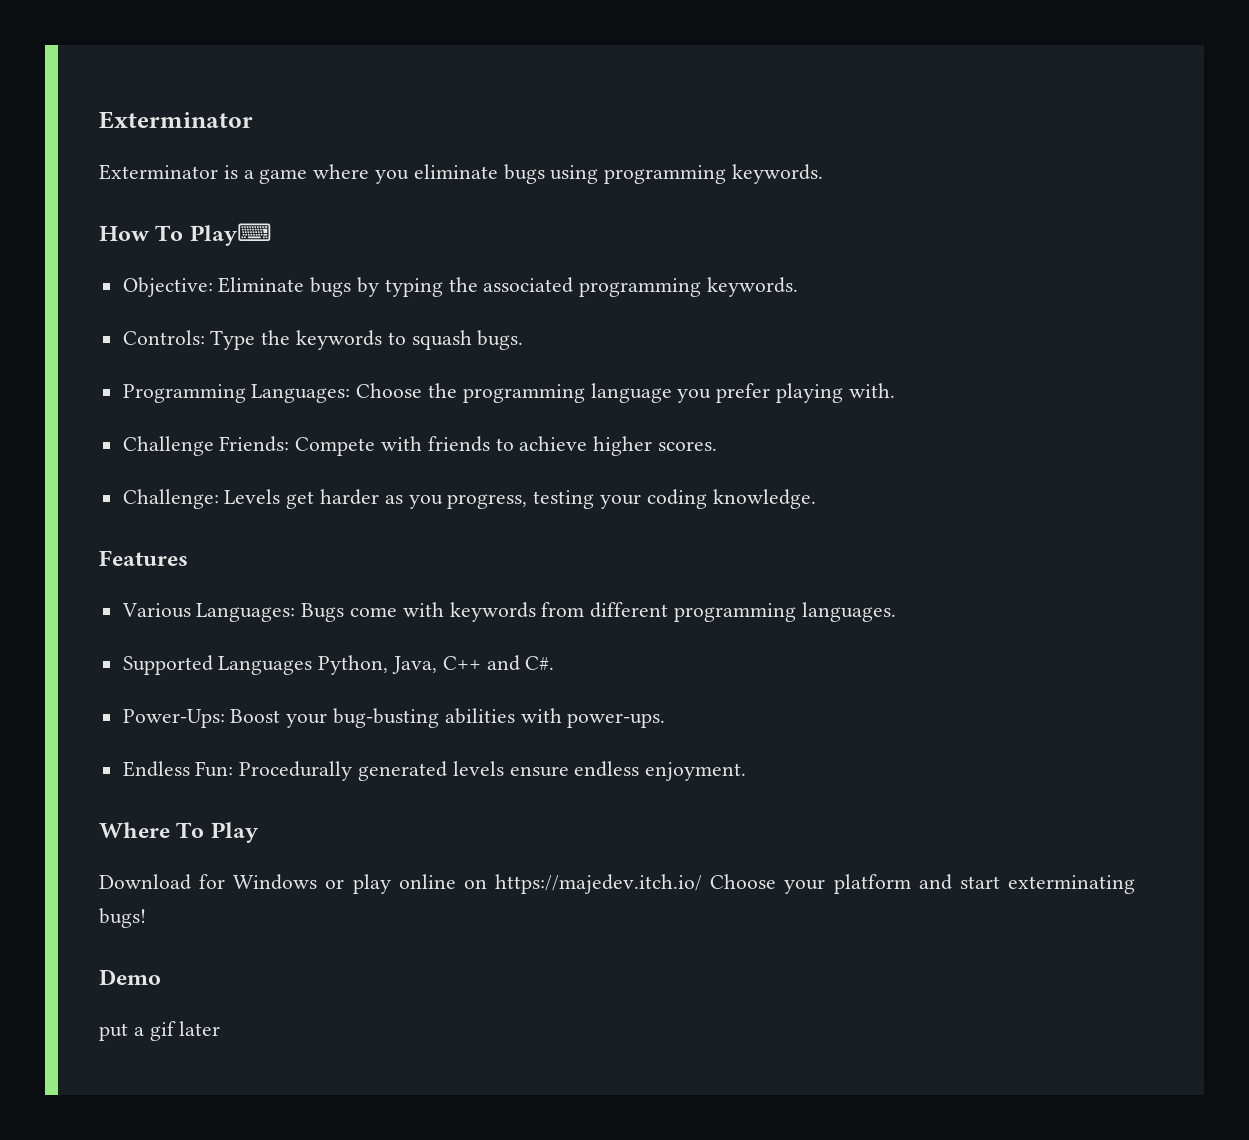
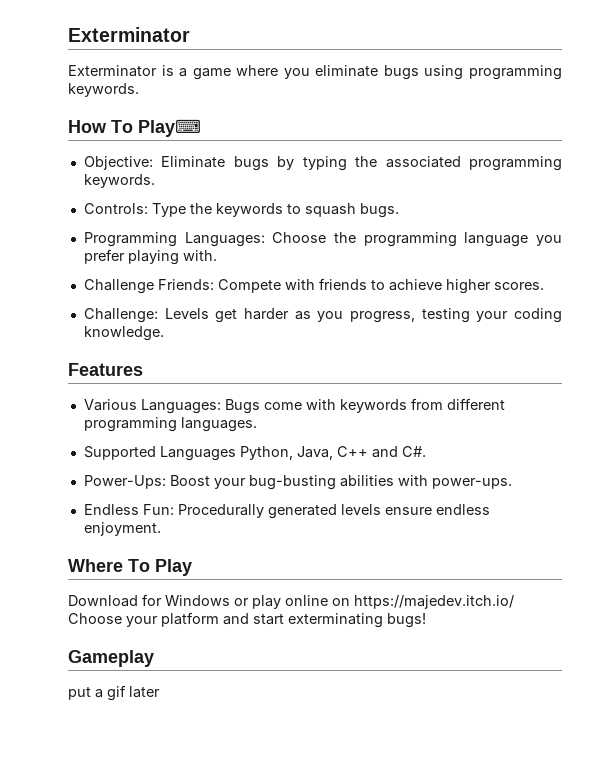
[99,969,161,985] Demo -> [68,650,154,667] Gameplay

